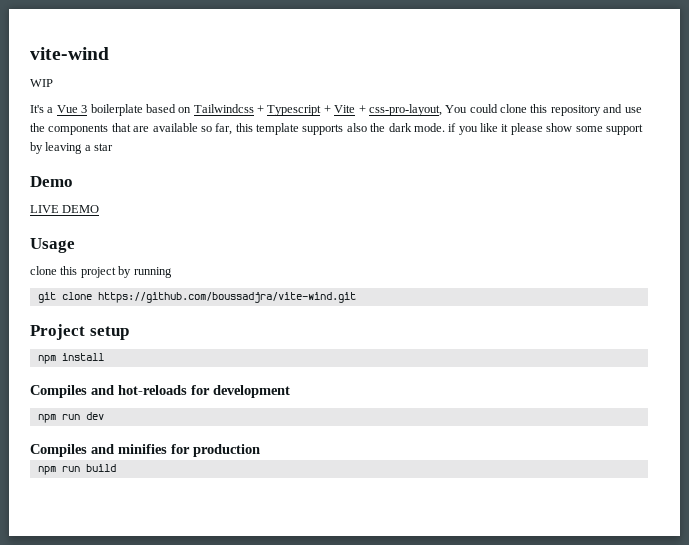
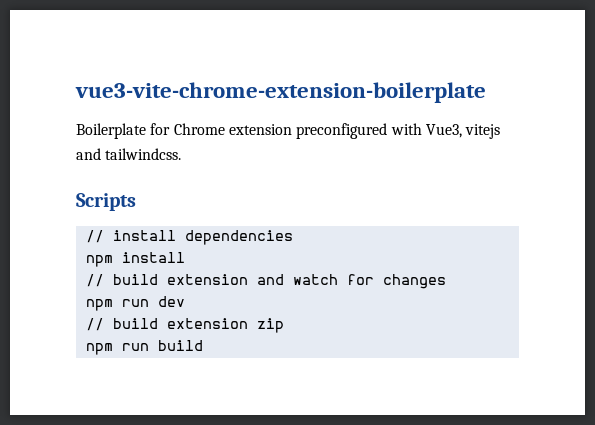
[30,47,109,60] [30,79,53,87] [30,104,642,116] [30,123,643,135] [30,142,114,154] [30,176,73,187] [30,205,100,213] [30,238,75,253] [30,266,172,278] [37,292,356,303] [30,324,129,340] [37,353,104,364] [30,385,290,398] [37,412,104,423] [30,444,260,457] vite-wind // WIP // It's a Vue 3 boilerplate based on Tailwindcss + Typescript + Vite + css-pro-layout, You could clone this repository and use the components that are available so far, this template supports also the dark mode. if you like it please show some support by leaving a star // Demo // LIVE DEMO // Usage // clone this project by running // git clone https://github.com/boussadjra/vite-wind.git // Project setup // npm install // Compiles and hot-reloads for development // npm run dev // Compiles and minifies for production -> [75,82,486,103] [76,123,501,139] [76,148,182,160] [76,193,136,211] [85,230,293,245] [85,252,185,267] [85,274,446,289] [85,296,185,311] [85,318,284,333] vue3-vite-chrome-extension-boilerplate // Boilerplate for Chrome extension preconfigured with Vue3, vitejs and tailwindcss. // Scripts // // install dependencies // npm install // // build extension and watch for changes // npm run dev // // build extension zip

